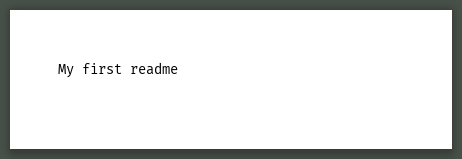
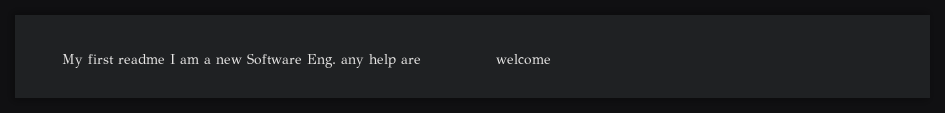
(178, 68) none -> [170,53,551,68] I am a new Software Eng. any help are welcome

